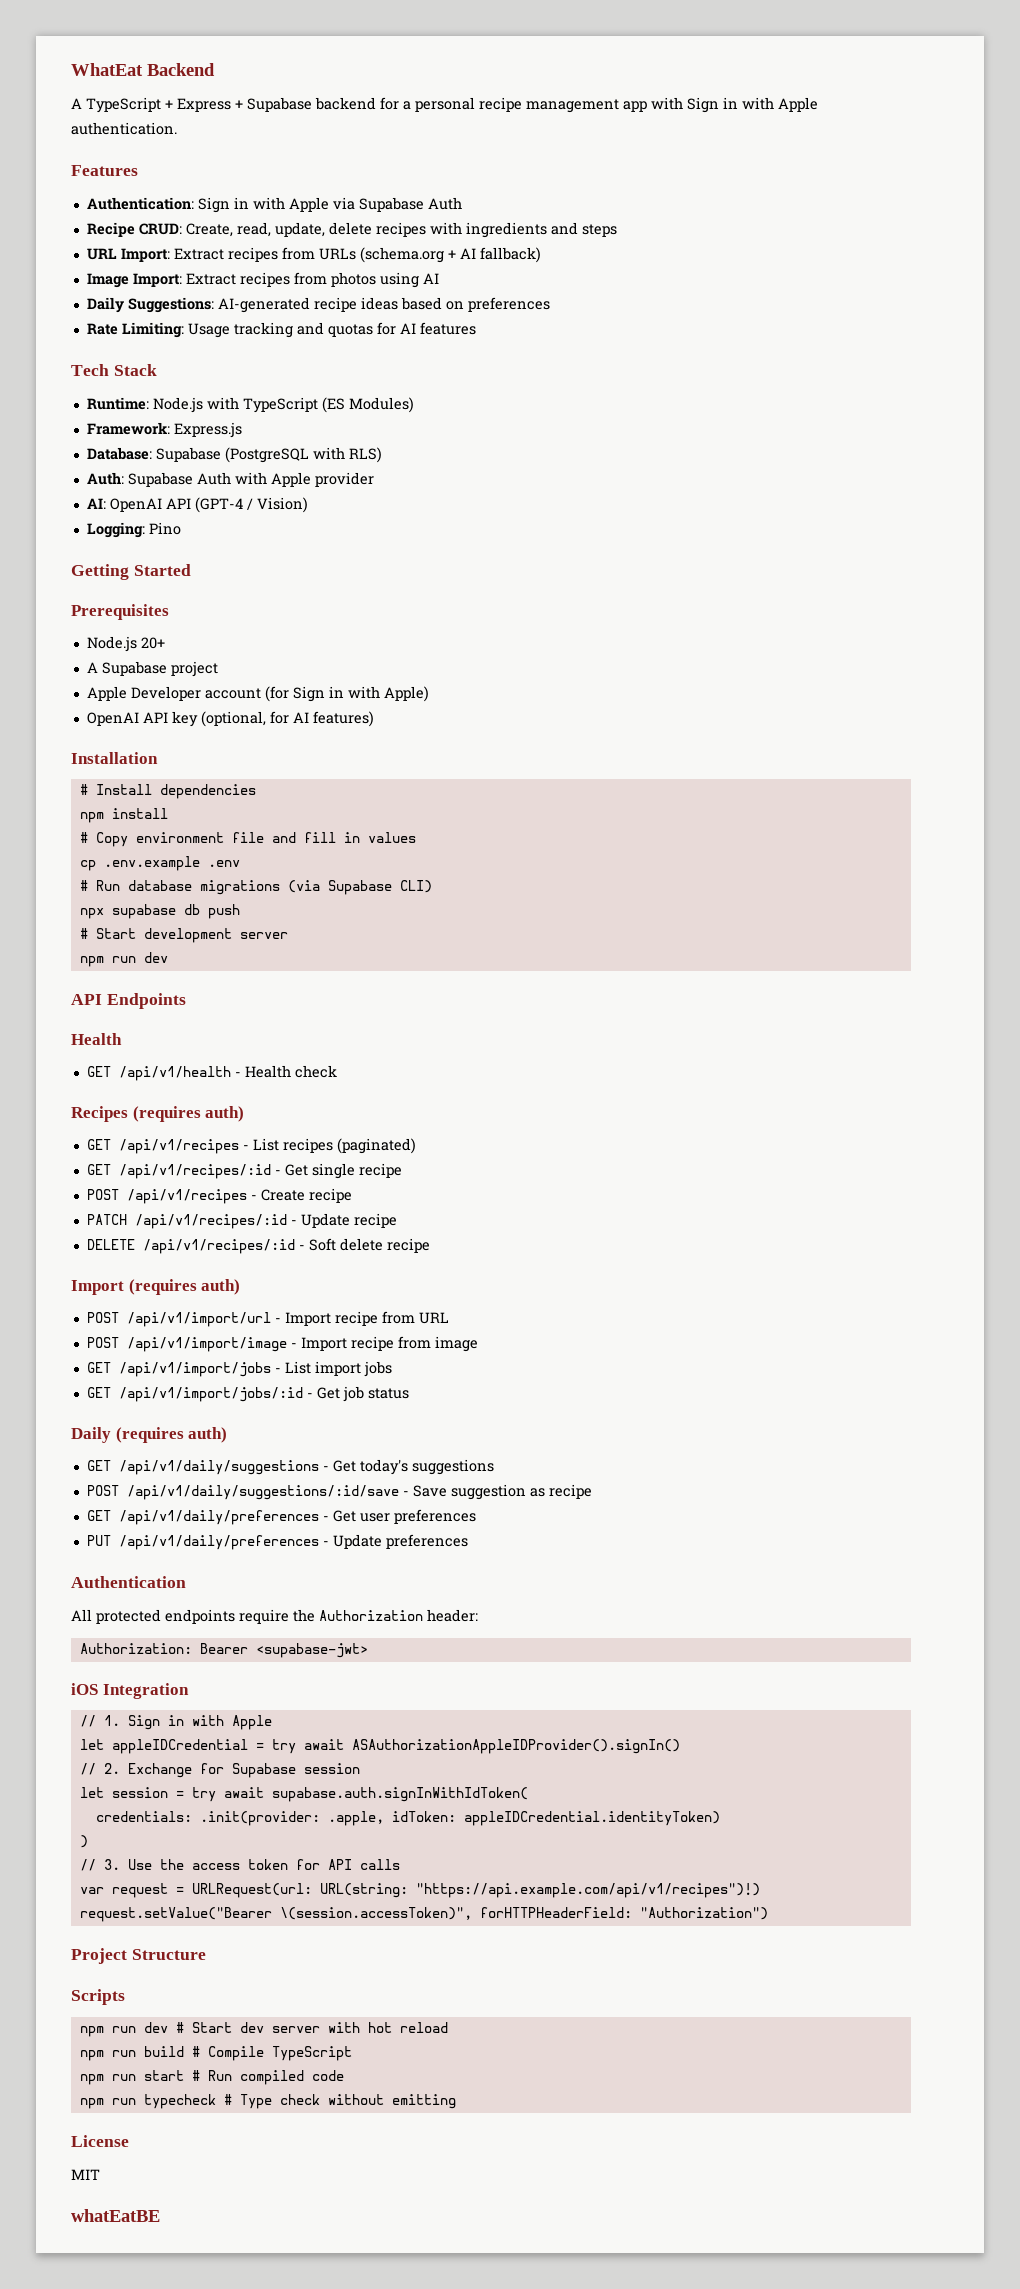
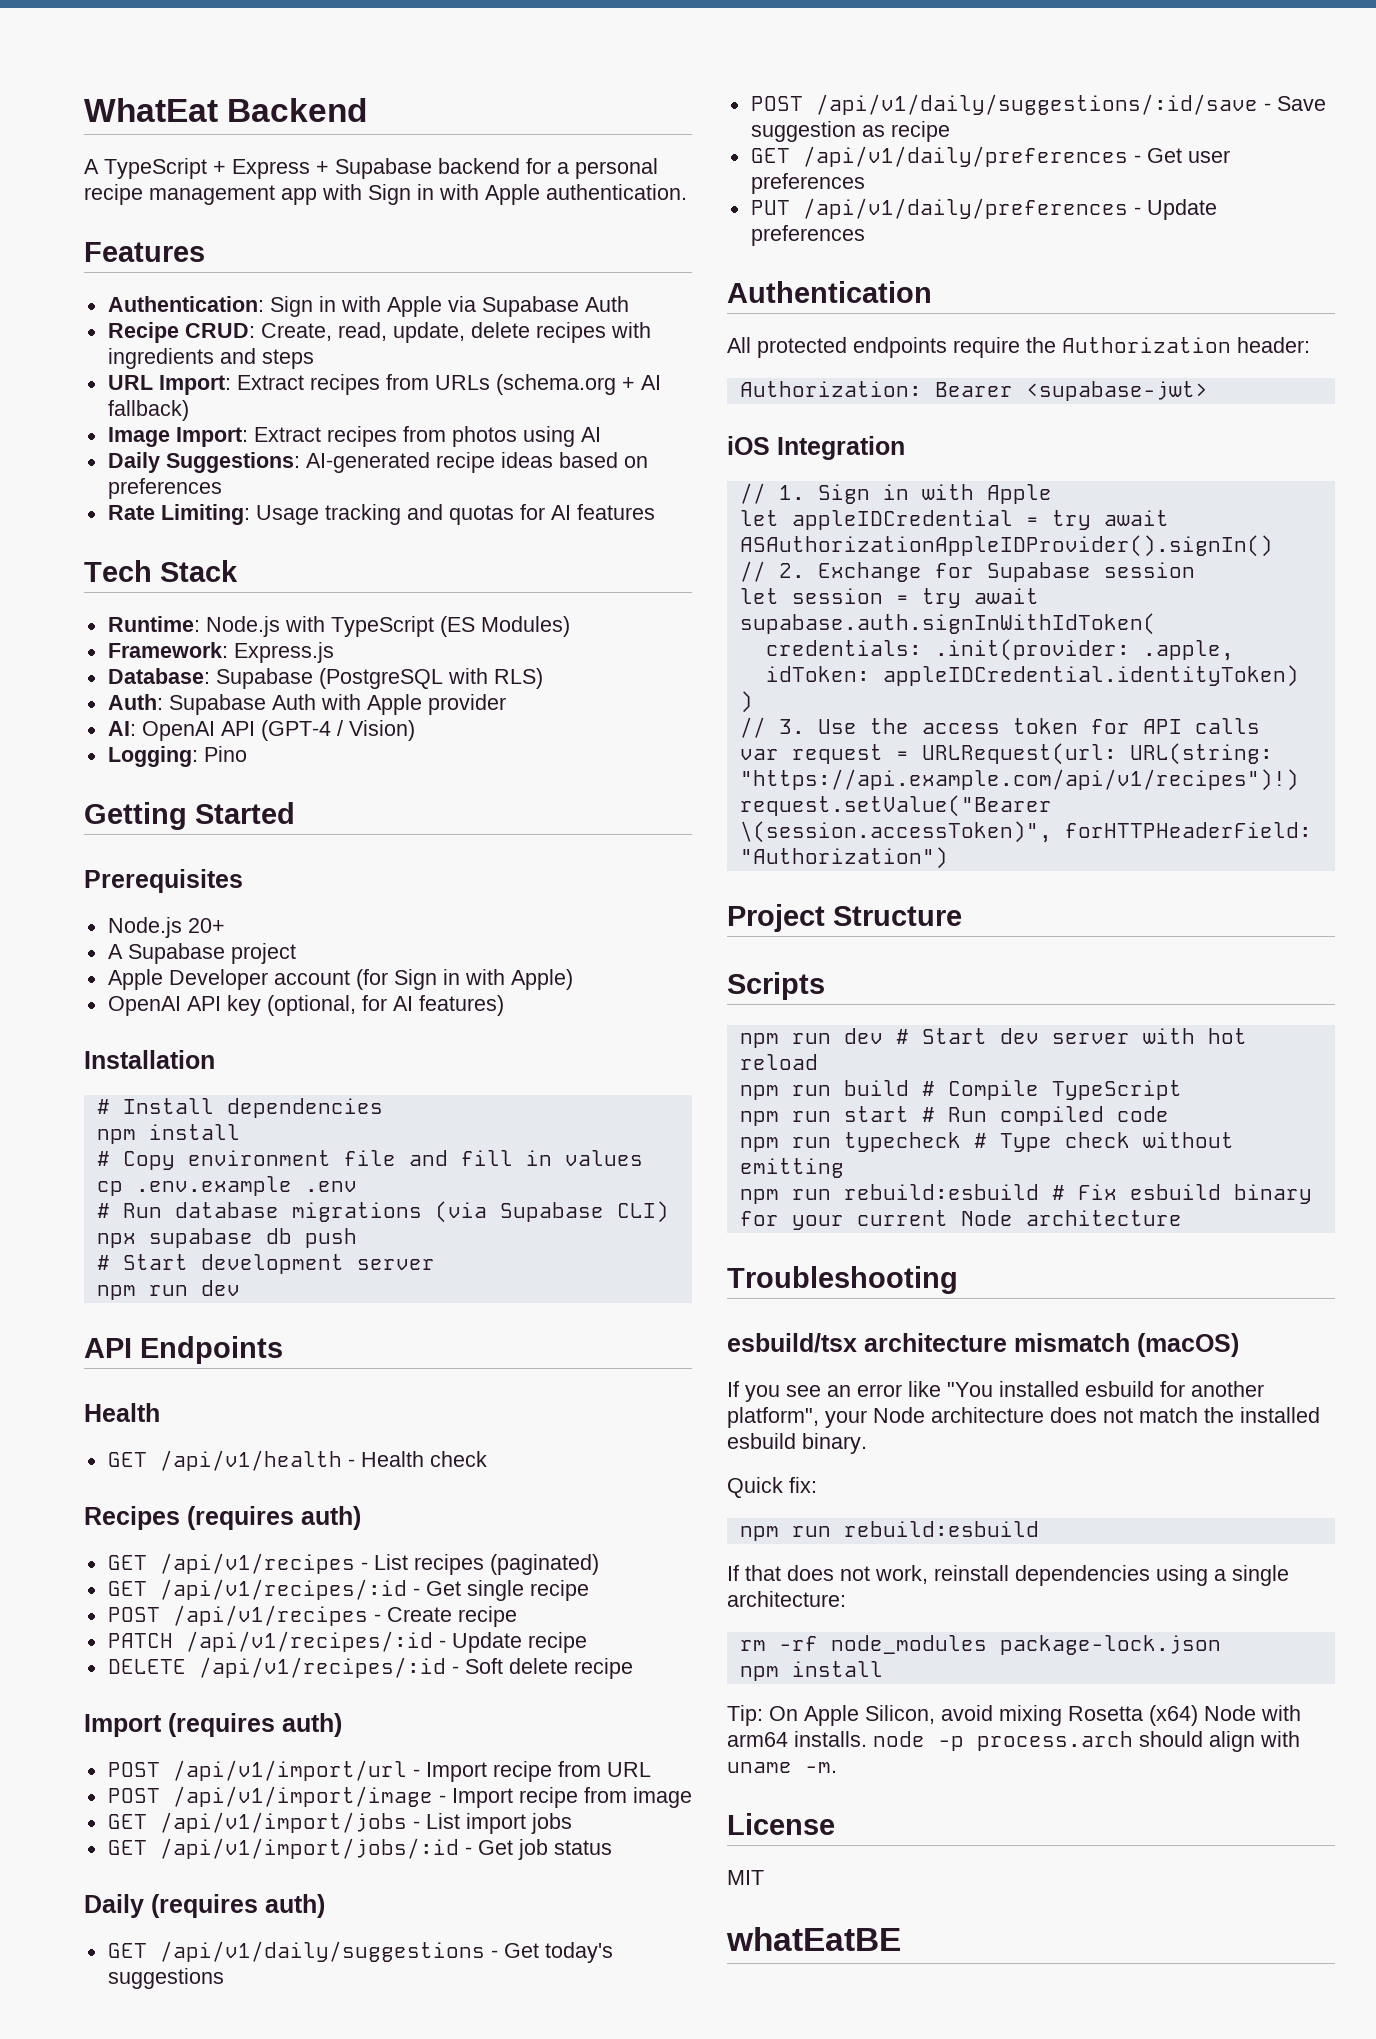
(456, 2101) none -> [739,1184,1312,1204] [739,1210,1182,1230] [727,1266,958,1294] [727,1333,1239,1357] [727,1381,1264,1402] [727,1407,1320,1428] [727,1433,867,1454] [727,1477,817,1498] [739,1521,1039,1541] [727,1565,1289,1586] [727,1591,846,1607] [739,1635,1221,1655] [739,1661,883,1681] [727,1705,1301,1726] [727,1731,1300,1752] [727,1762,837,1773] // npm run rebuild:esbuild # Fix esbuild binary for your current Node architecture // Troubleshooting // esbuild/tsx architecture mismatch (macOS) // If you see an error like "You installed esbuild for another platform", your Node architecture does not match the installed esbuild binary. // Quick fix: // npm run rebuild:esbuild // If that does not work, reinstall dependencies using a single architecture: // rm -rf node_modules package-lock.json // npm install // Tip: On Apple Silicon, avoid mixing Rosetta (x64) Node with arm64 installs. node -p process.arch should align with uname -m.

